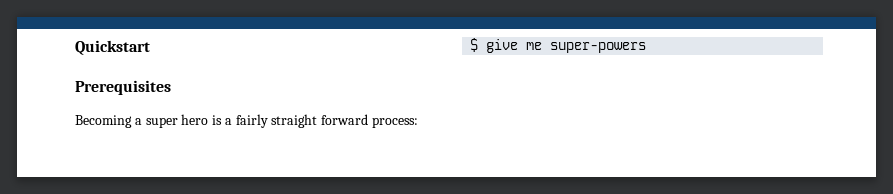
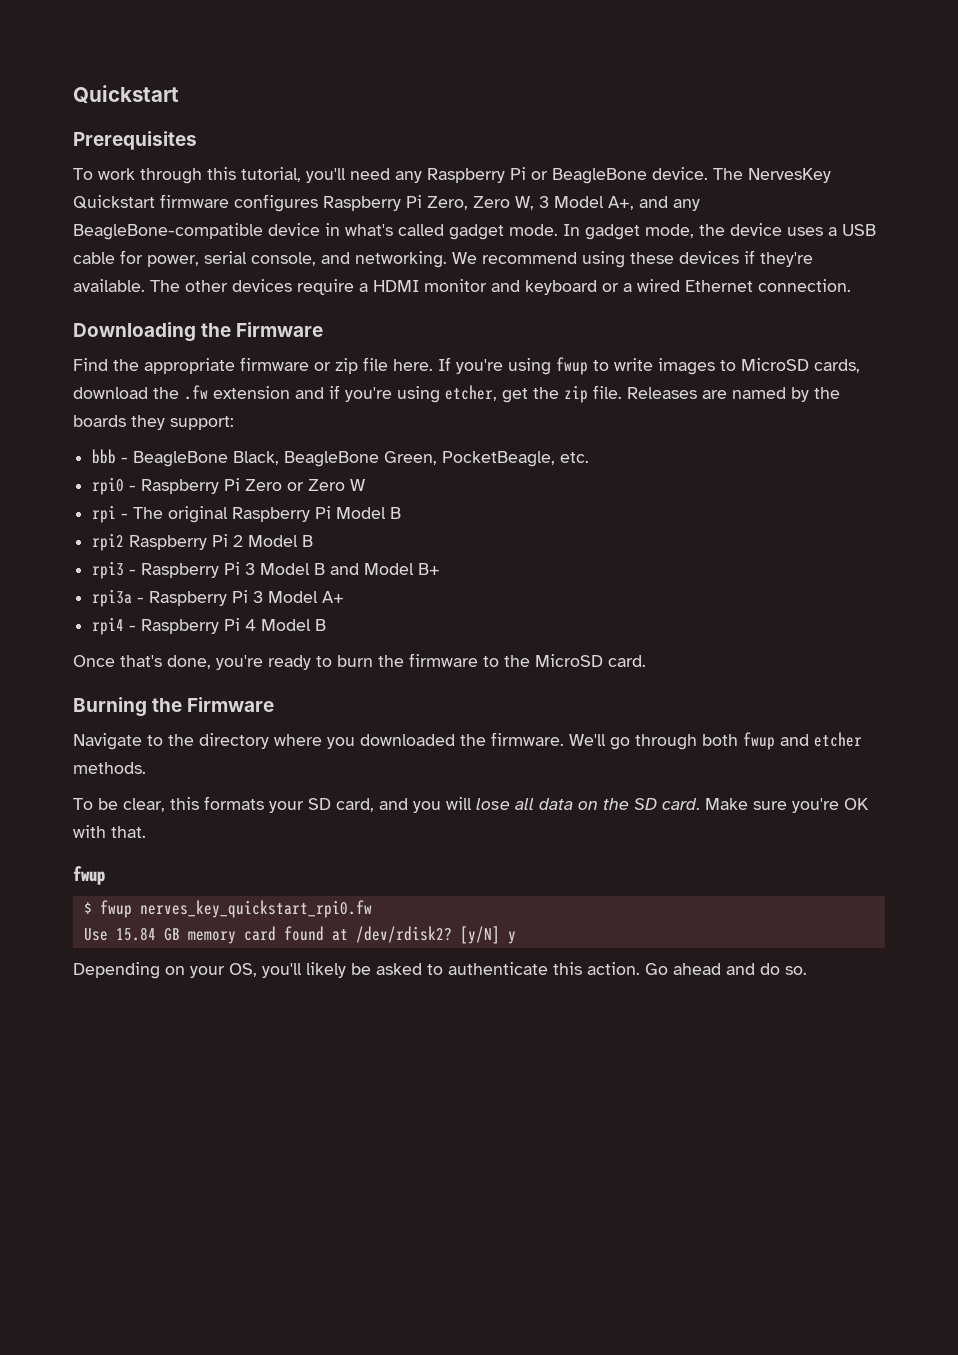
[75,114,419,128] [470,38,647,53] Becoming a super hero is a fairly straight forward process: // $ give me super-powers -> [73,167,831,184] [73,194,700,212] [73,223,876,240] [73,250,813,268] [73,279,851,295] [73,322,324,342] [73,357,860,375] [73,385,840,403] [73,415,234,430] [92,449,590,467] [92,477,366,495] [92,505,402,523] [92,533,314,551] [92,561,441,579] [92,589,345,607] [92,617,327,635] [73,653,646,670] [73,697,275,717] [73,732,862,750] [73,762,146,774] [73,796,869,813] [73,825,146,838] [73,866,105,885] [83,900,372,918] [83,926,516,944] [73,962,807,979] To work through this tutorial, you'll need any Raspberry Pi or BeagleBone device. The NervesKey Quickstart firmware configures Raspberry Pi Zero, Zero W, 3 Model A+, and any BeagleBone-compatible device in what's called gadget mode. In gadget mode, the device uses a USB cable for power, serial console, and networking. We recommend using these devices if they're available. The other devices require a HDMI monitor and keyboard or a wired Ethernet connection. // Downloading the Firmware // Find the appropriate firmware or zip file here. If you're using fwup to write images to MicroSD cards, download the .fw extension and if you're using etcher, get the zip file. Releases are named by the boards they support: // bbb - BeagleBone Black, BeagleBone Green, PocketBeagle, etc. // rpi0 - Raspberry Pi Zero or Zero W // rpi - The original Raspberry Pi Model B // rpi2 Raspberry Pi 2 Model B // rpi3 - Raspberry Pi 3 Model B and Model B+ // rpi3a - Raspberry Pi 3 Model A+ // rpi4 - Raspberry Pi 4 Model B // Once that's done, you're ready to burn the firmware to the MicroSD card. // Burning the Firmware // Navigate to the directory where you downloaded the firmware. We'll go through both fwup and etcher methods. // To be clear, this formats your SD card, and you will lose all data on the SD card. Make sure you're OK with that. // fwup // $ fwup nerves_key_quickstart_rpi0.fw // Use 15.84 GB memory card found at /dev/rdisk2? [y/N] y // Depending on your OS, you'll likely be asked to authenticate this action. Go ahead and do so.

